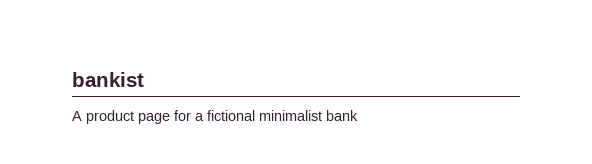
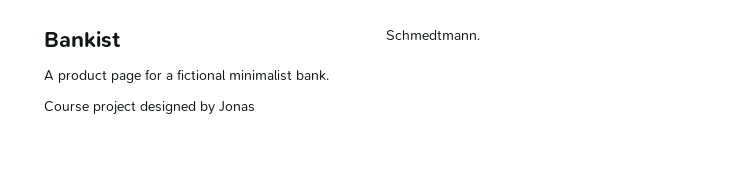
[72,72,144,87] bankist -> [44,31,121,48] Bankist
[326,110,358,121] bank -> [296,70,329,81] [44,101,255,115] [386,30,480,40] bank. // Course project designed by Jonas Schmedtmann.

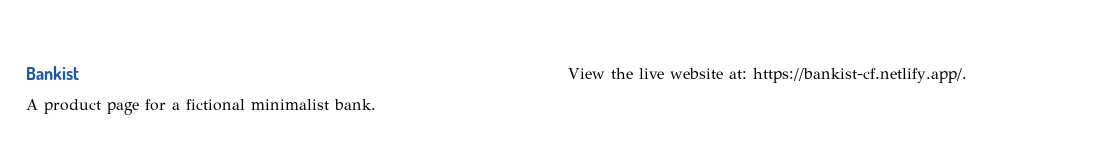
[44,101,255,115] [386,30,480,40] Course project designed by Jonas Schmedtmann. -> [568,68,967,83] View the live website at: https://bankist-cf.netlify.app/.

